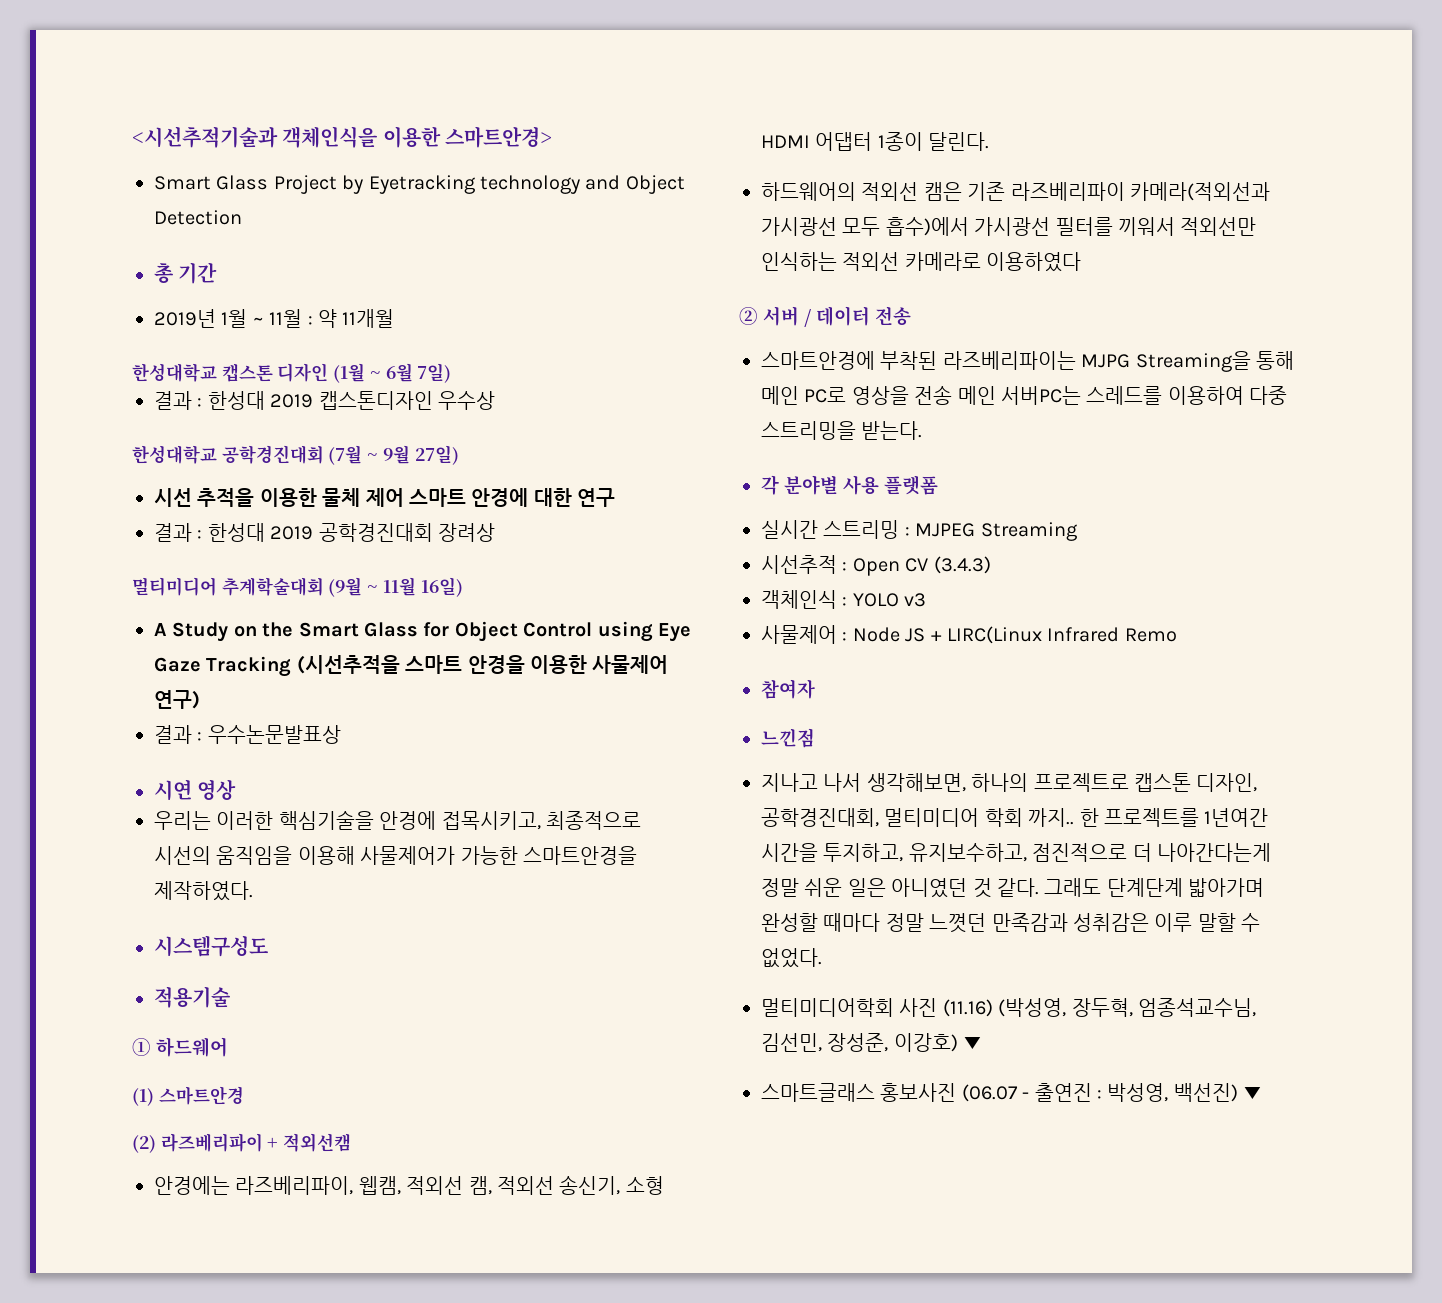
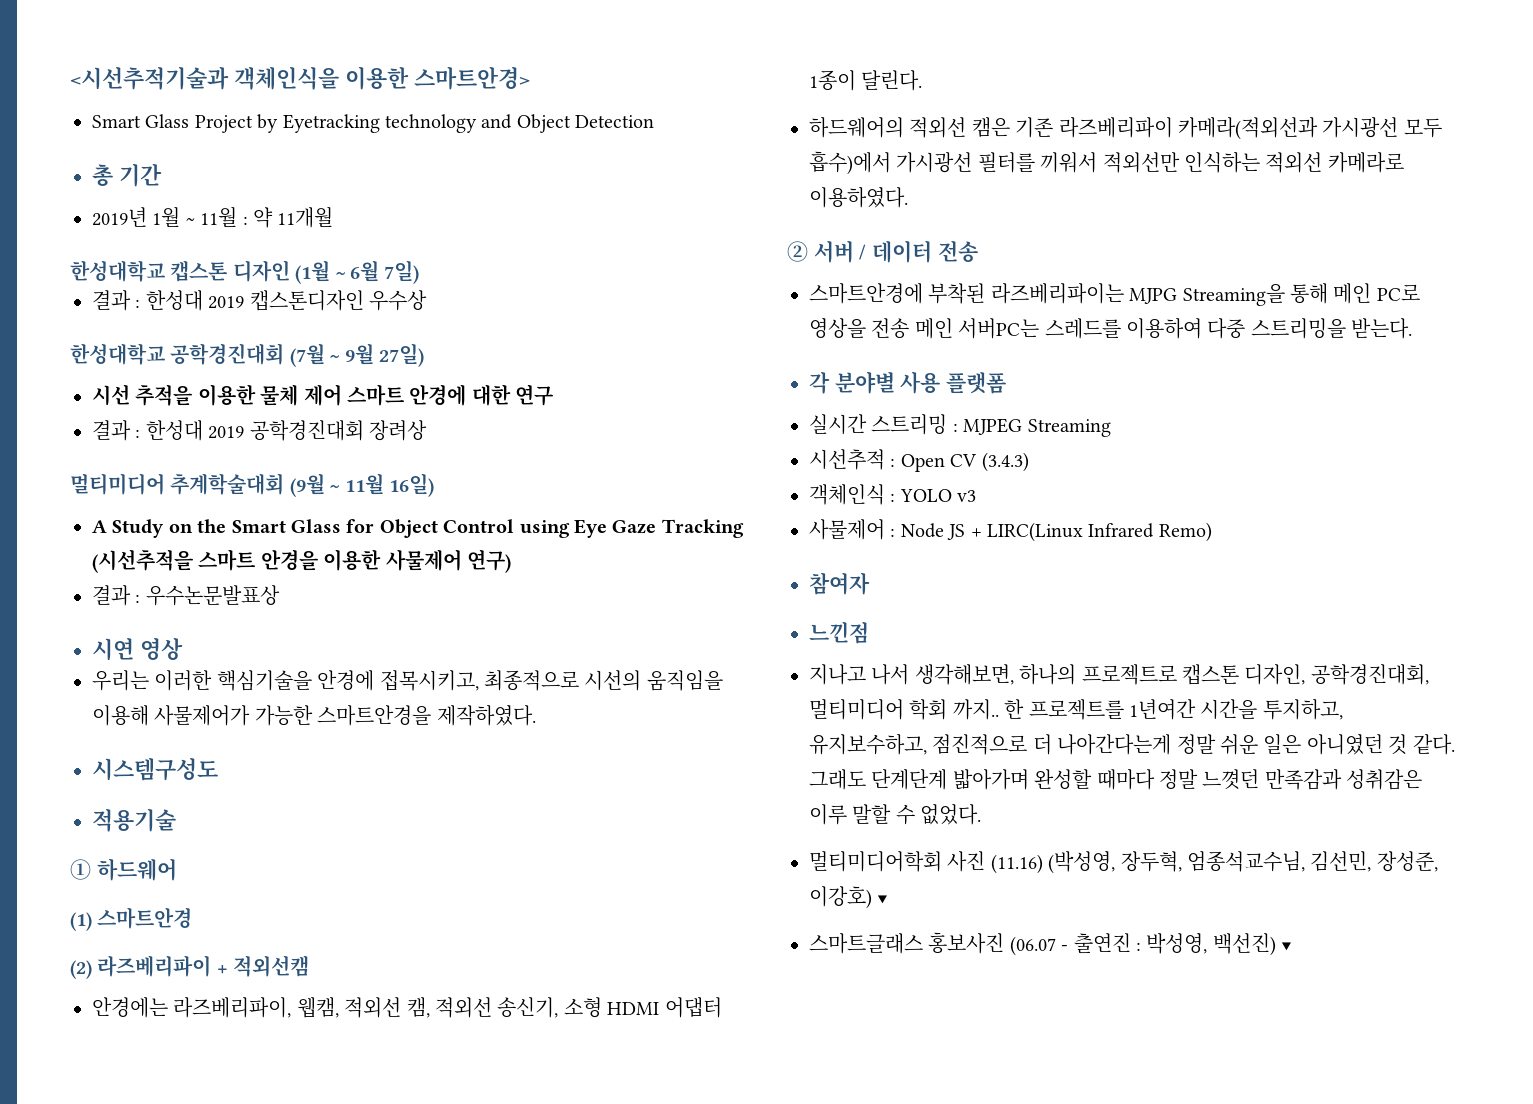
[986,252,1082,272] 이용하였다 -> [809,187,908,208] 이용하였다.
[1124,628,1177,642] Remo -> [1158,522,1212,542] Remo)

